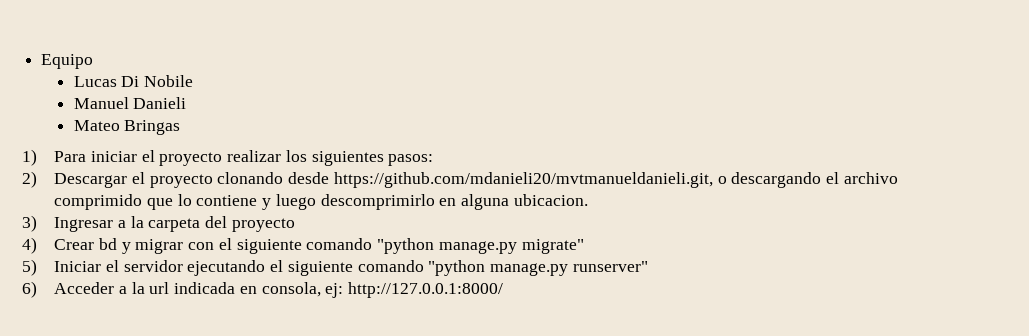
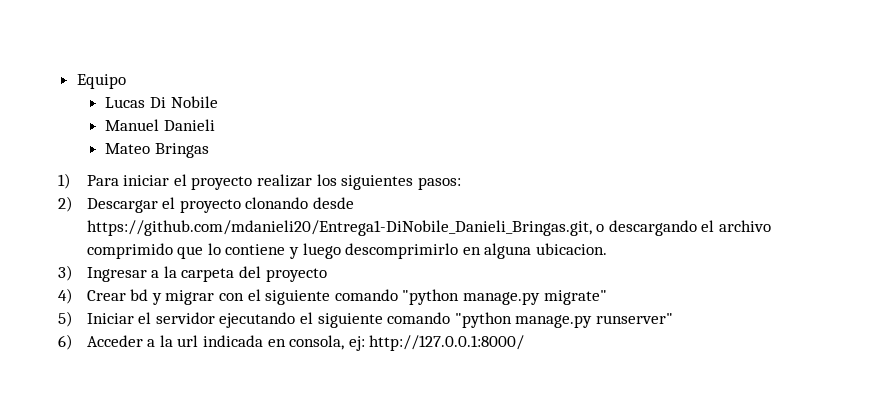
[333,172,713,188] https://github.com/mdanieli20/mvtmanueldanieli.git, -> [86,220,592,236] https://github.com/mdanieli20/Entrega1-DiNobile_Danieli_Bringas.git,

